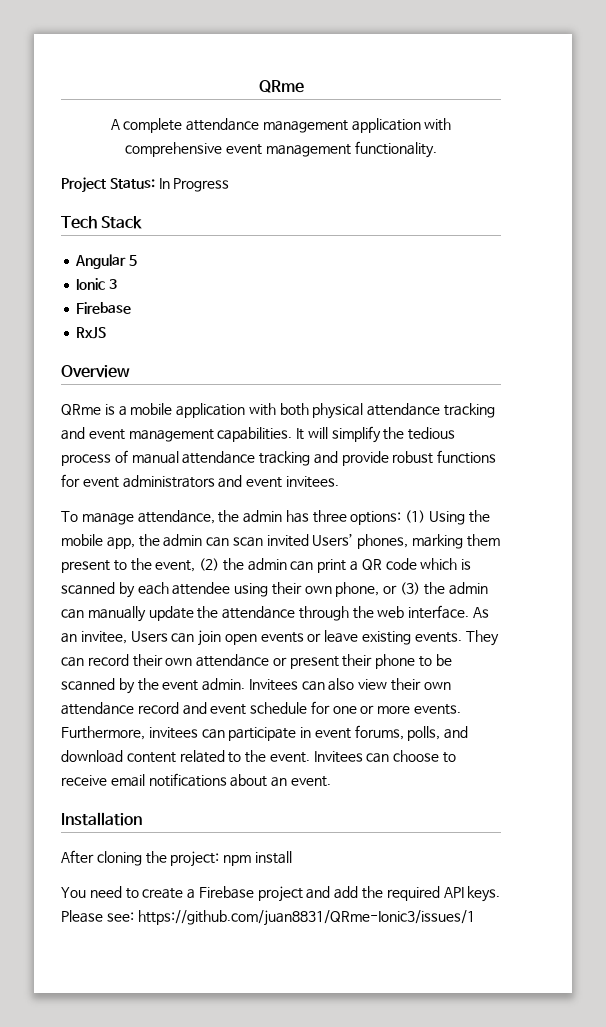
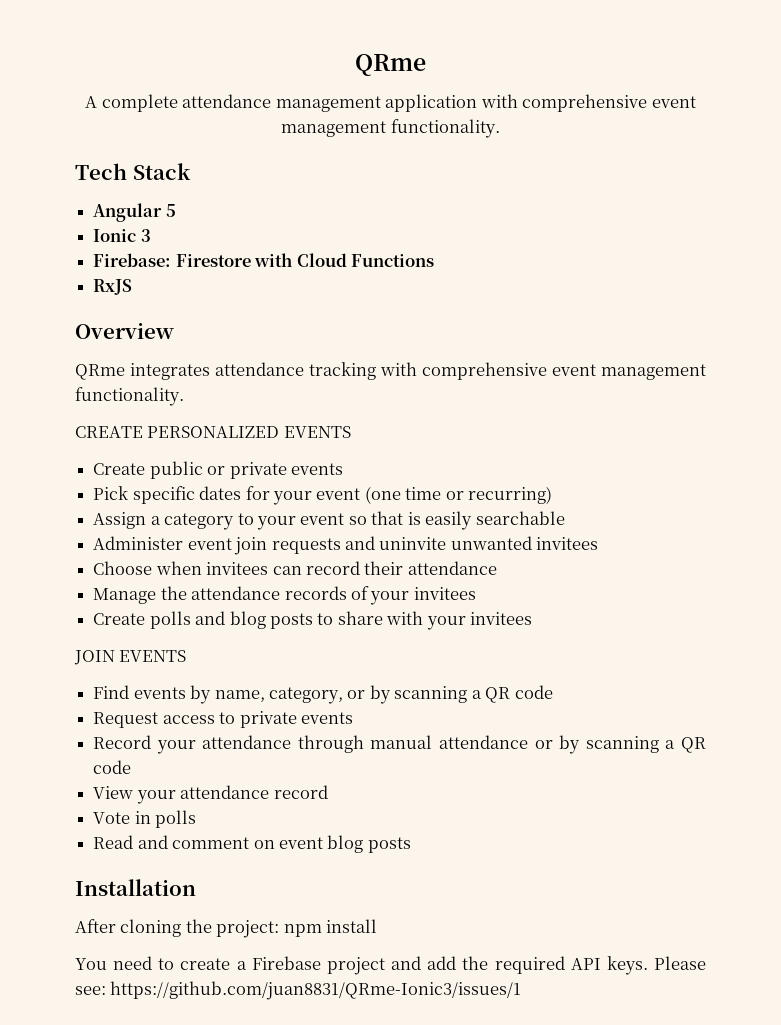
[61,177,230,193] // Project Status: In Progress -> (500, 128) none
[76,302,132,314] [76,327,107,339] [61,365,130,378] [61,403,496,419] [61,426,456,443] [61,450,497,466] [61,474,339,488] [61,510,490,525] [61,533,500,549] [61,558,472,573] [61,582,488,598] [61,605,490,622] [61,630,499,646] [61,654,452,669] [61,678,451,694] [61,701,462,715] [61,725,469,741] [61,750,457,763] [61,773,331,787] Firebase // RxJS // Overview // QRme is a mobile application with both physical attendance tracking and event management capabilities. It will simplify the tedious process of manual attendance tracking and provide robust functions for event administrators and event invitees. // To manage attendance, the admin has three options: (1) Using the mobile app, the admin can scan invited Users’ phones, marking them present to the event, (2) the admin can print a QR code which is scanned by each attendee using their own phone, or (3) the admin can manually update the attendance through the web interface. As an invitee, Users can join open events or leave existing events. They can record their own attendance or present their phone to be scanned by the event admin. Invitees can also view their own attendance record and event schedule for one or more events. Furthermore, invitees can participate in event forums, polls, and download content related to the event. Invitees can choose to receive email notifications about an event. -> [93,253,434,267] [93,279,133,295] [75,323,174,339] [75,362,706,380] [75,387,184,406] [75,426,351,438] [93,461,343,479] [93,486,553,505] [93,511,565,530] [93,536,599,555] [93,561,497,575] [93,586,476,605] [93,611,533,630] [74,650,187,665] [93,685,553,704] [93,711,353,728] [93,735,706,754] [93,760,132,774] [93,785,328,804] [93,810,197,828] [93,835,411,853] Firebase: Firestore with Cloud Functions // RxJS // Overview // QRme integrates attendance tracking with comprehensive event management functionality. // CREATE PERSONALIZED EVENTS // Create public or private events // Pick specific dates for your event (one time or recurring) // Assign a category to your event so that is easily searchable // Administer event join requests and uninvite unwanted invitees // Choose when invitees can record their attendance // Manage the attendance records of your invitees // Create polls and blog posts to share with your invitees // JOIN EVENTS // Find events by name, category, or by scanning a QR code // Request access to private events // Record your attendance through manual attendance or by scanning a QR code // View your attendance record // Vote in polls // Read and comment on event blog posts

